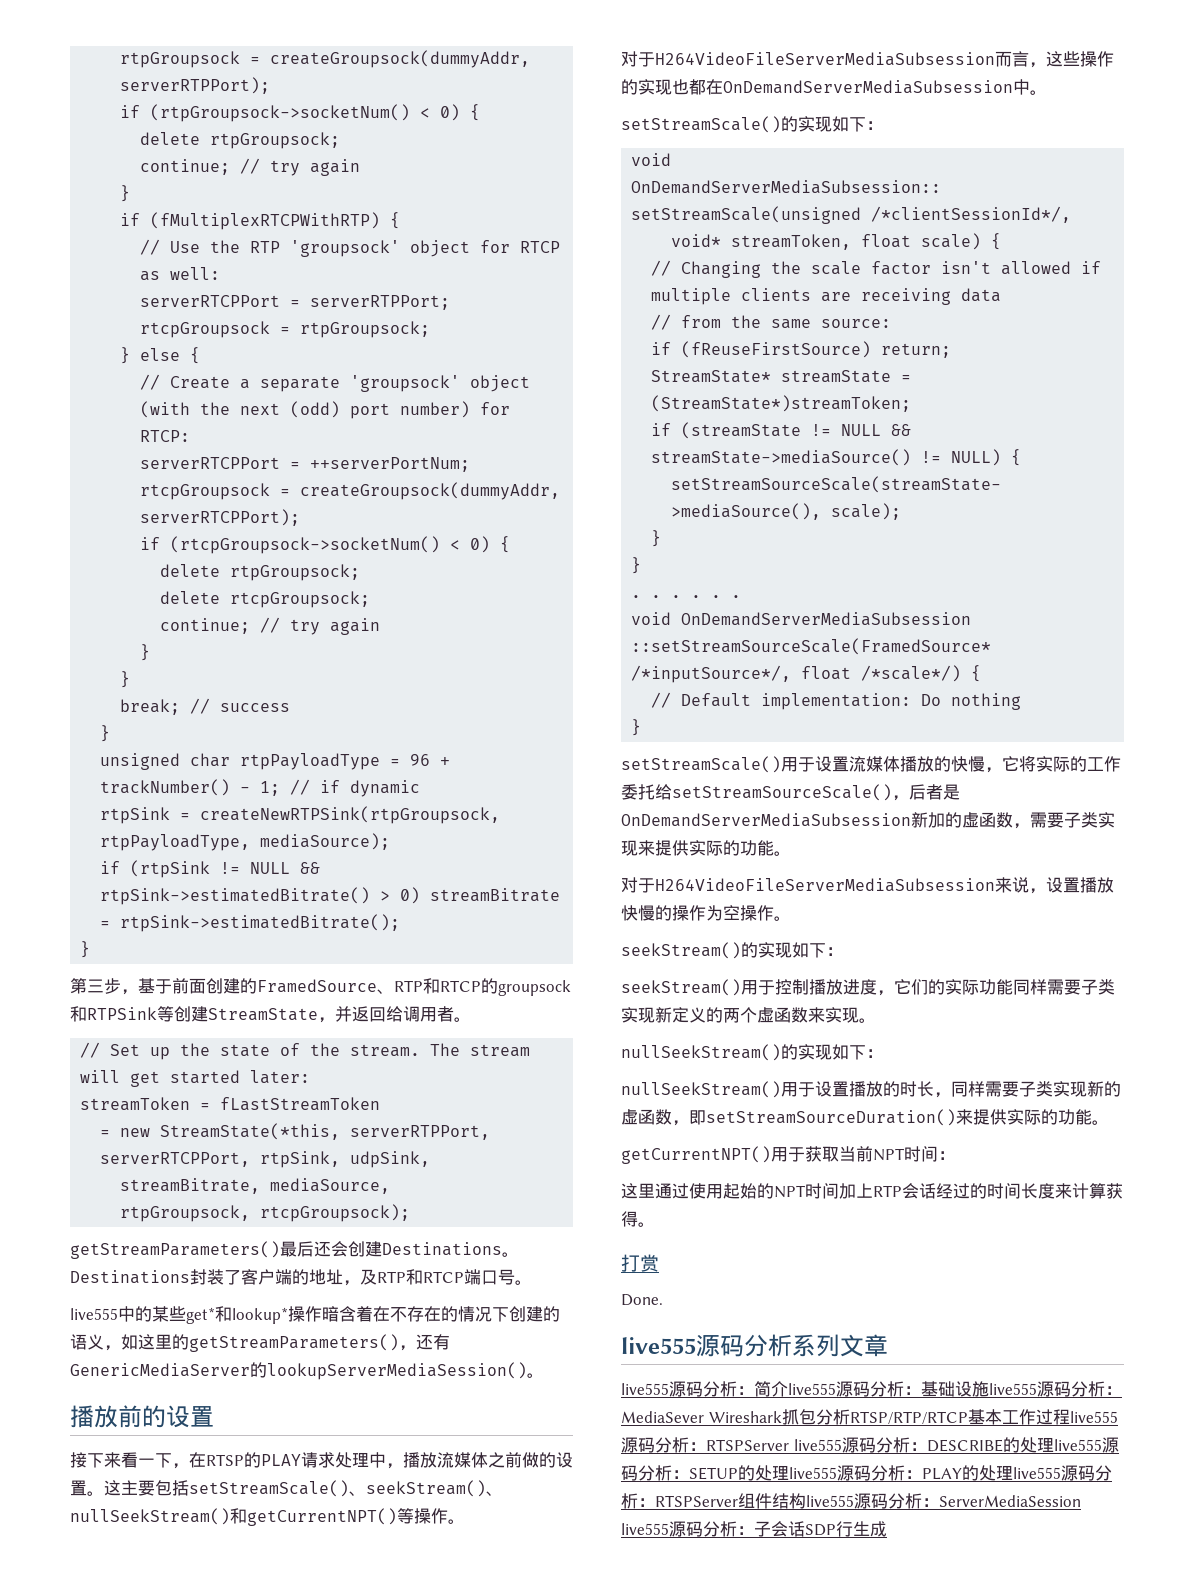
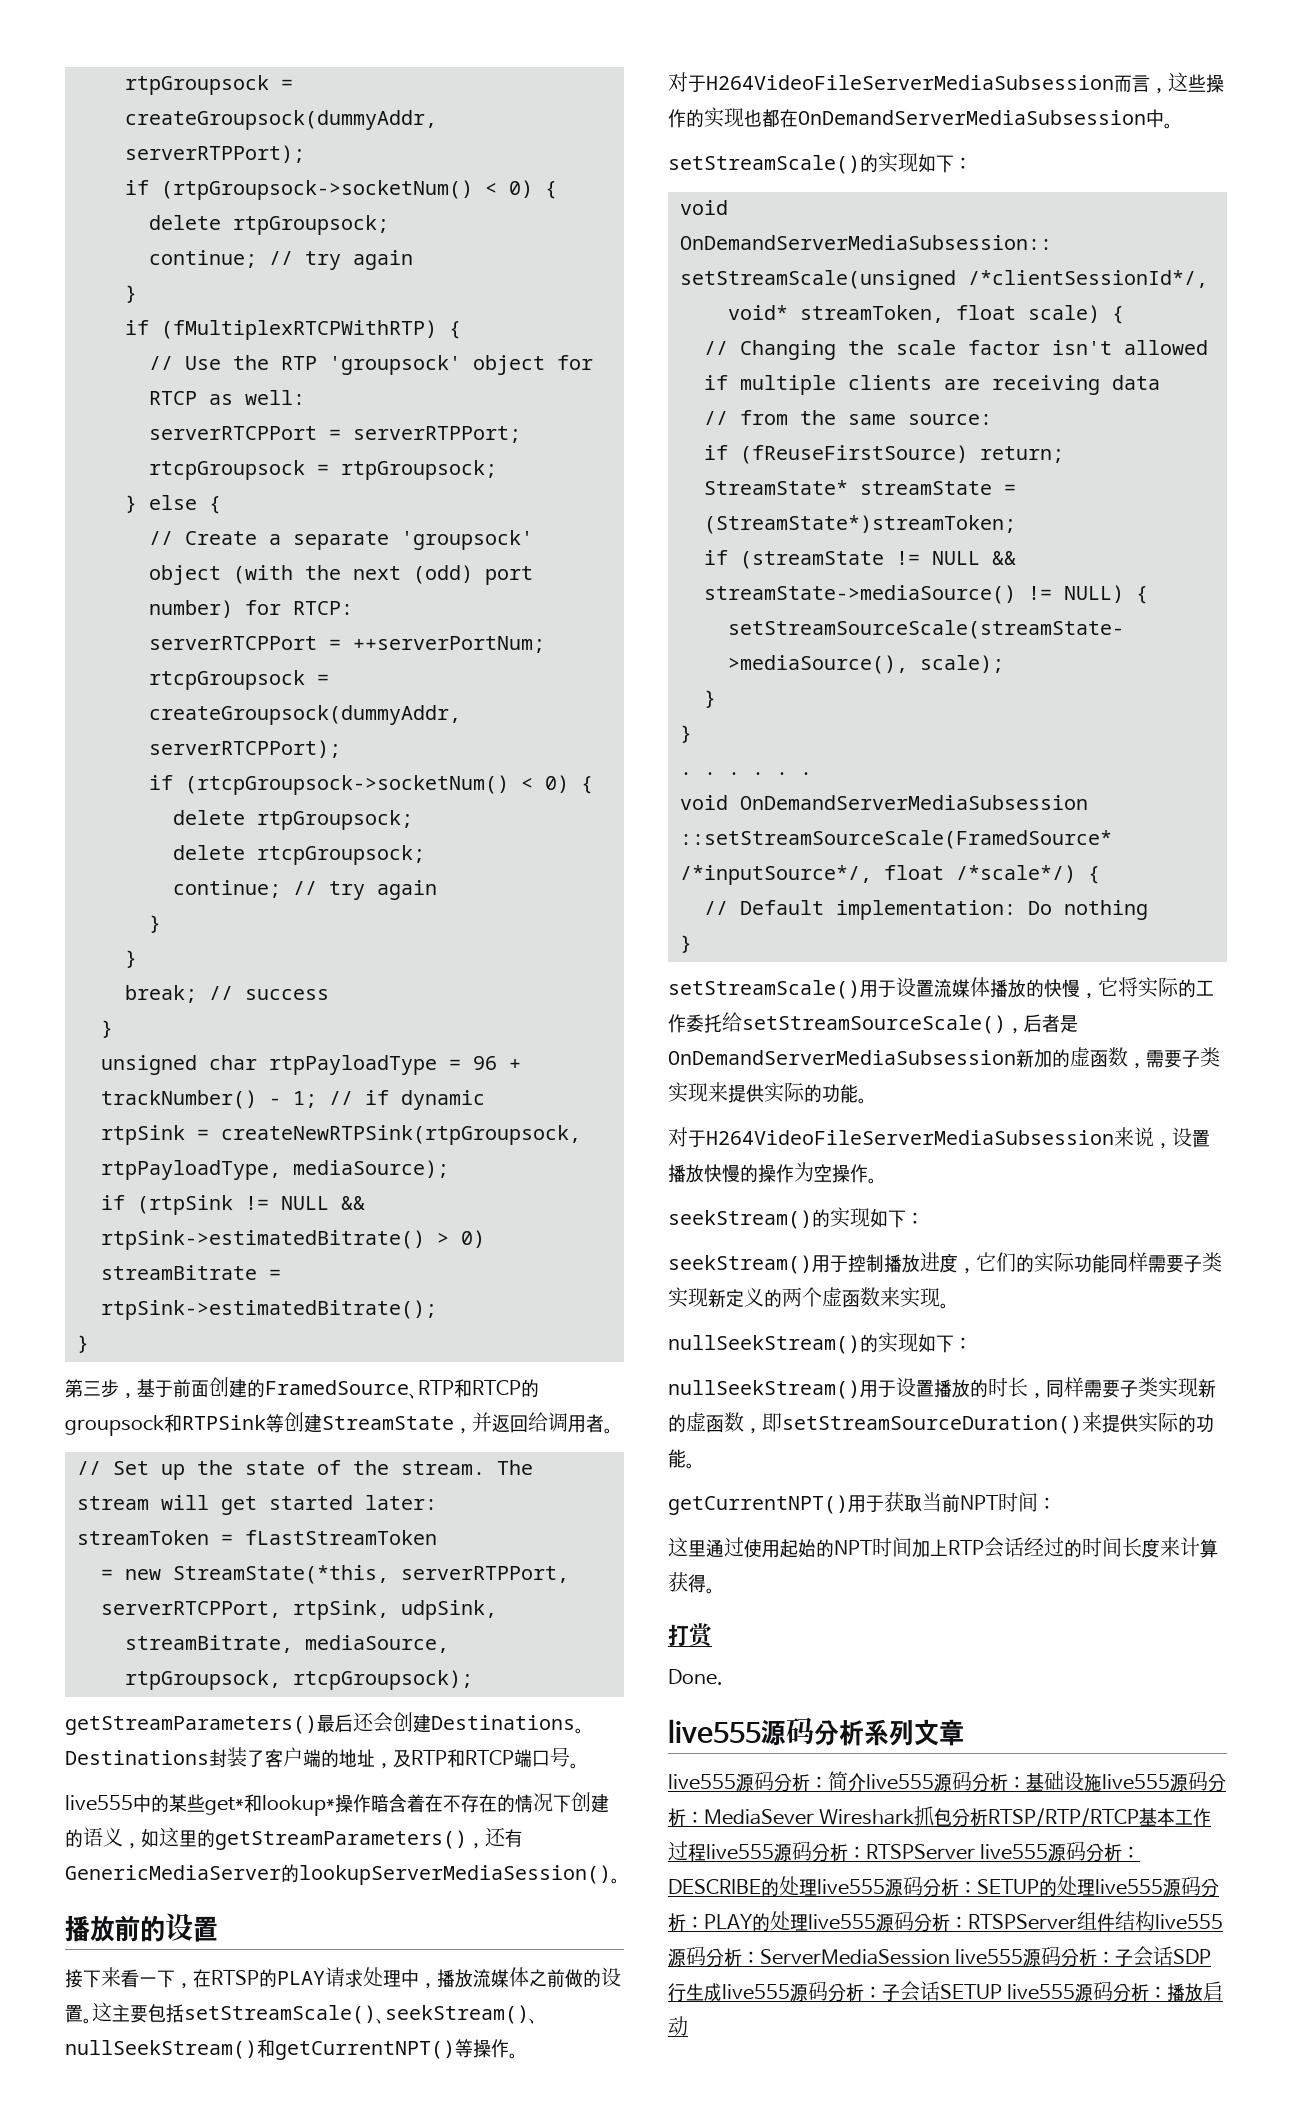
(887, 1529) none -> [722,1981,1224,2002] [668,2016,688,2036] live555源码分析：子会话SETUP live555源码分析：播放启动

